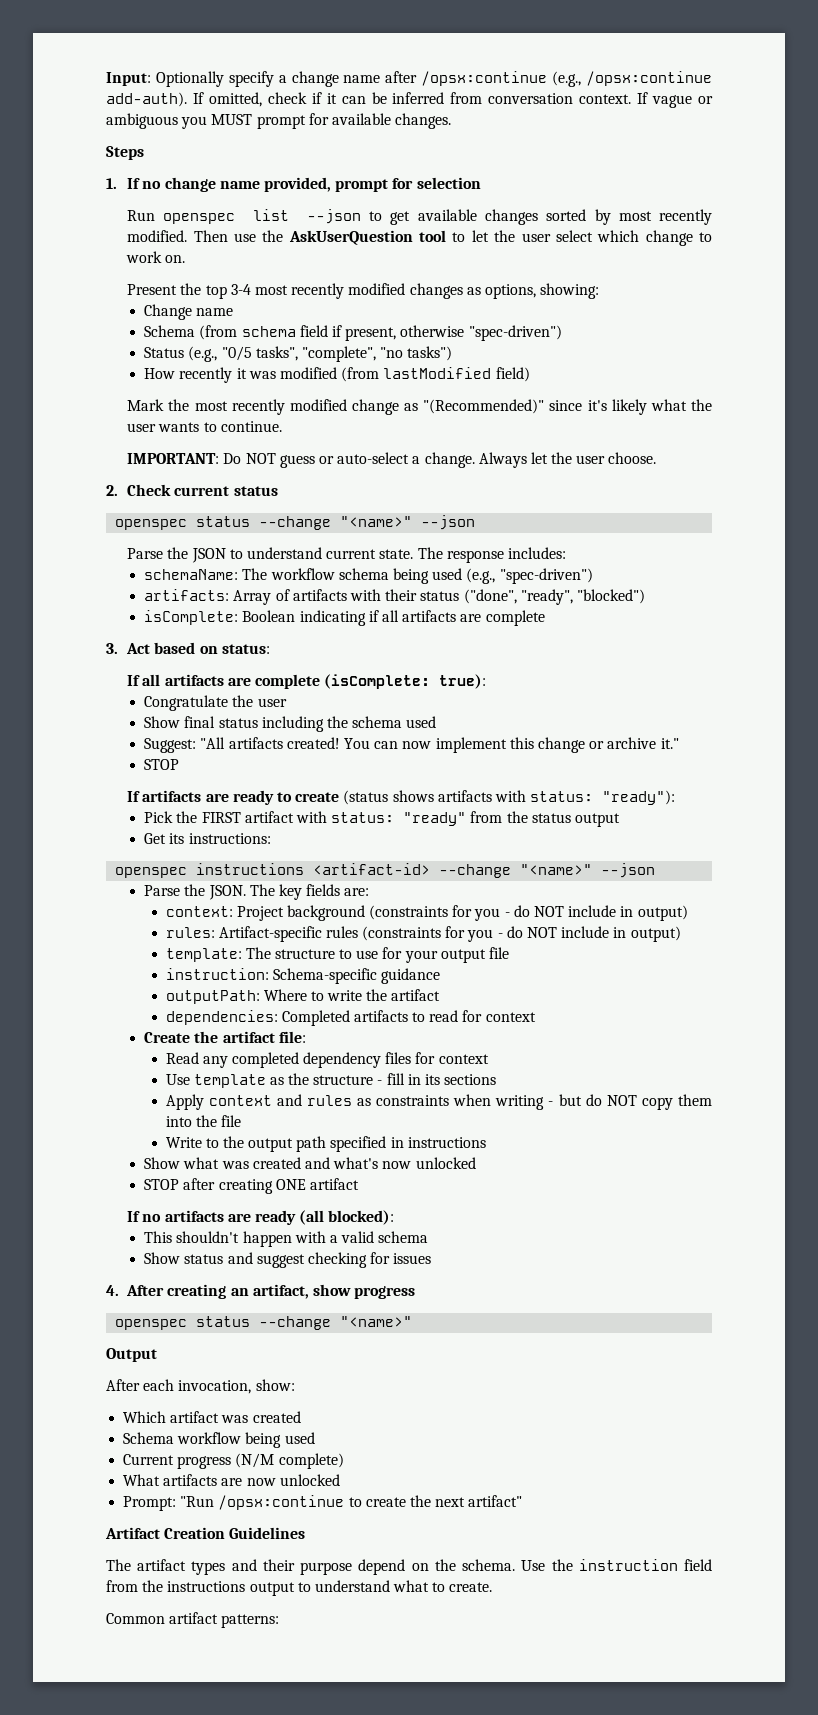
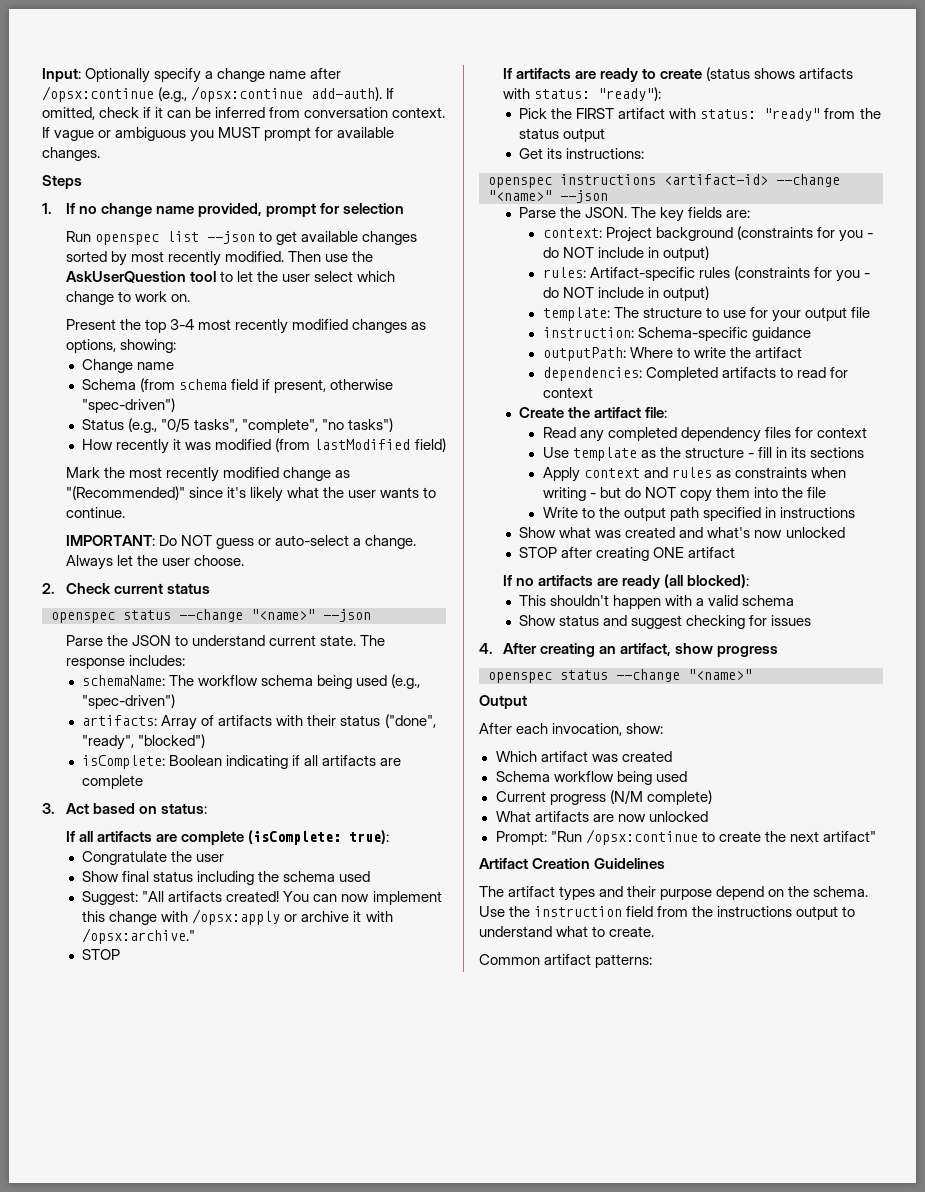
[589,737,679,749] or archive it." -> [161,909,393,925] [82,928,196,944] with /opsx:apply or archive it with /opsx:archive."

